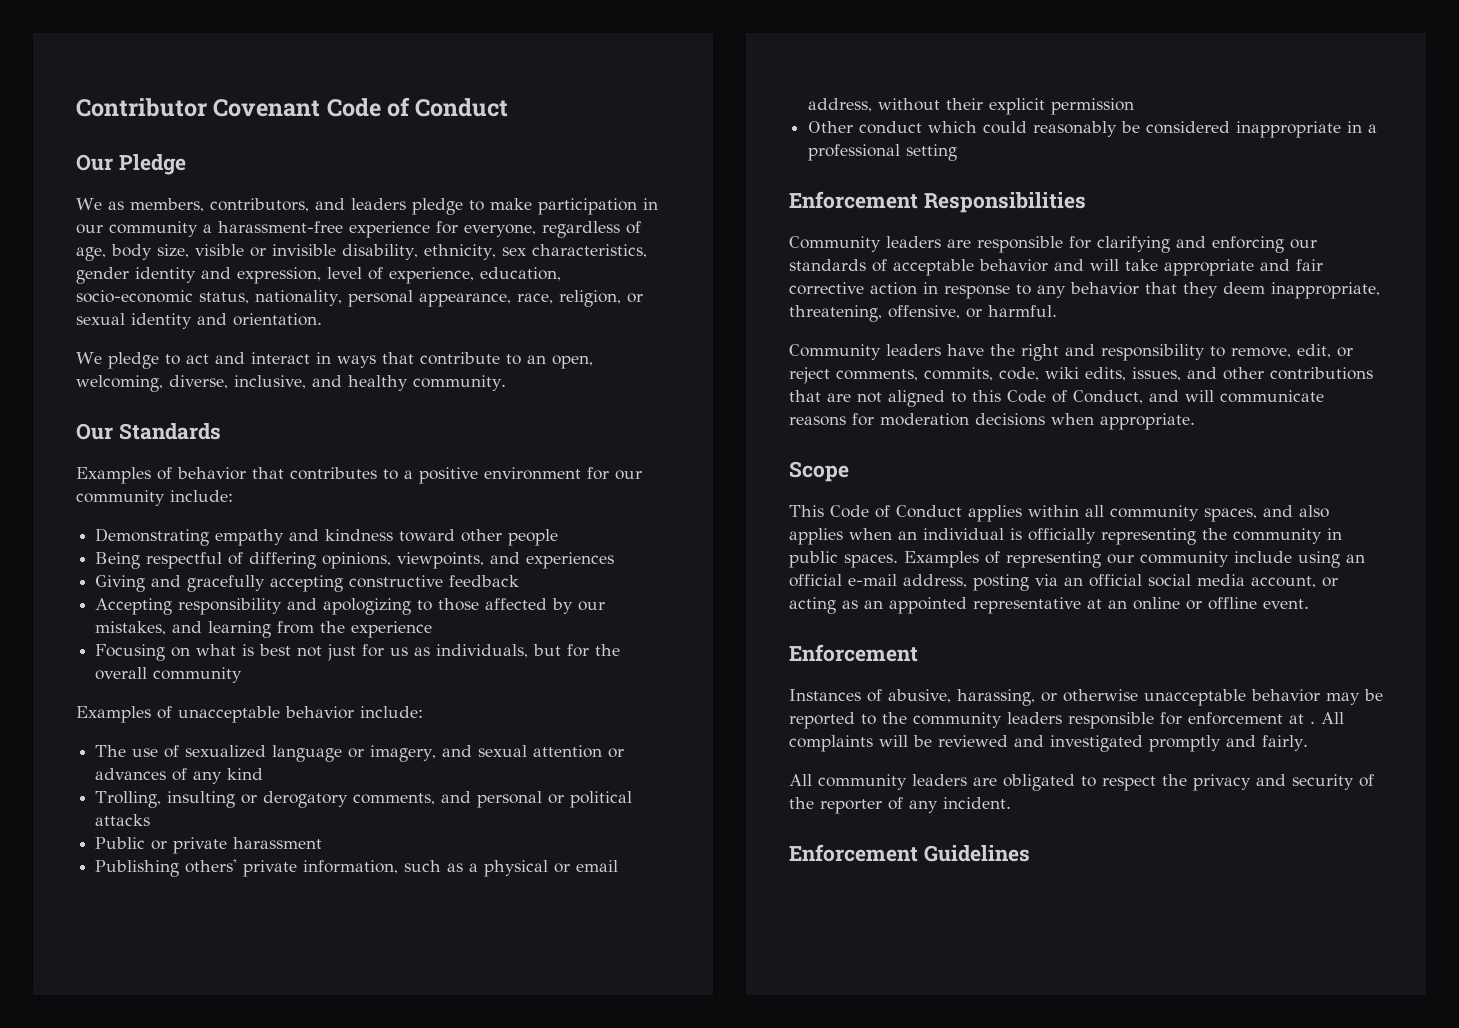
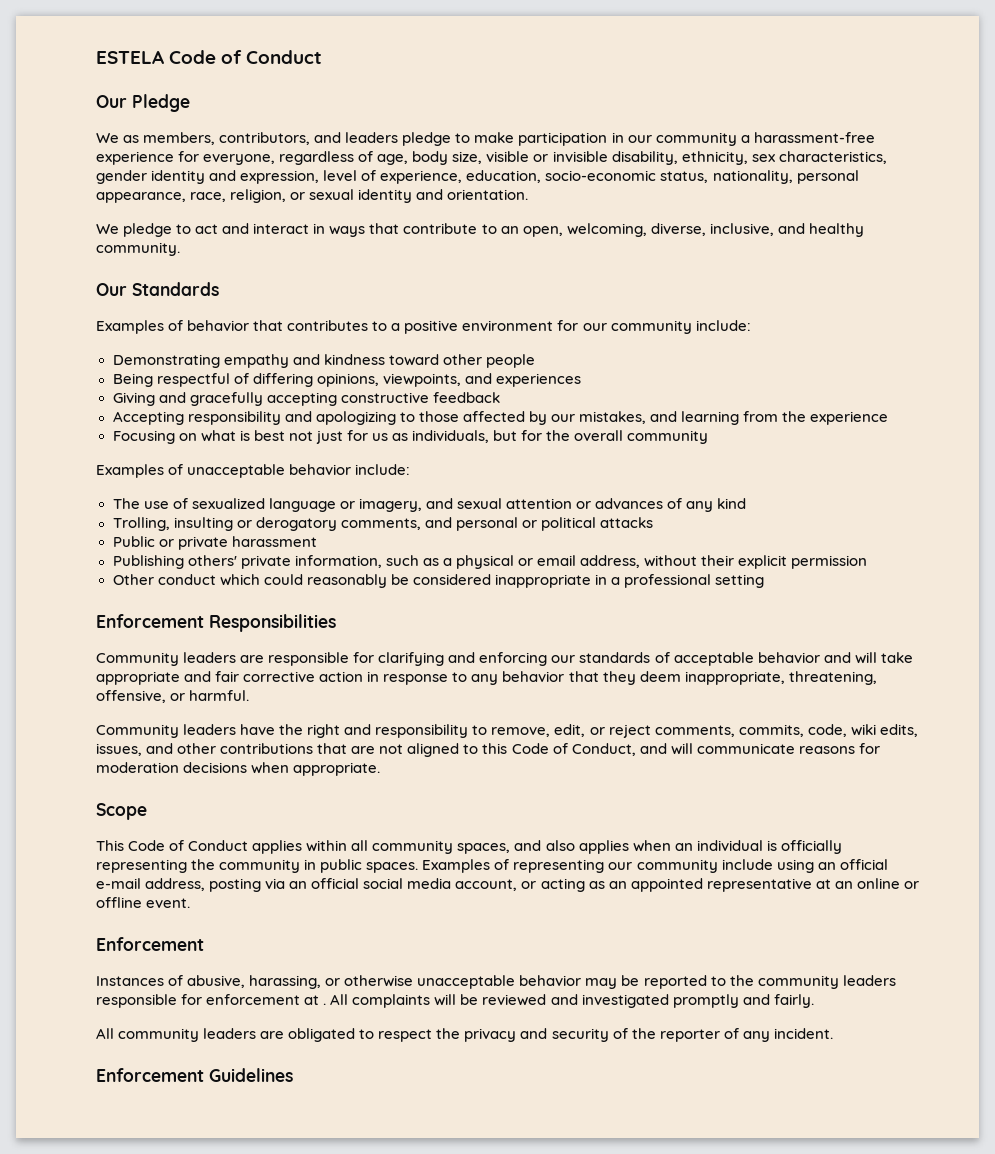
[76,98,321,117] Contributor Covenant -> [96,50,164,64] ESTELA

